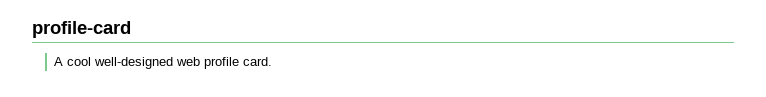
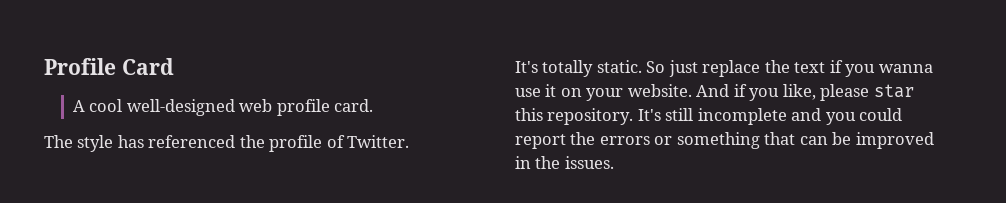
[32,21,131,38] profile-card -> [44,58,174,75] Profile Card
(273, 61) none -> [44,135,410,152] [515,60,933,77] [515,84,914,101] [515,108,903,125] [515,132,934,149] [515,156,614,169] // The style has referenced the profile of Twitter. // It's totally static. So just replace the text if you wanna use it on your website. And if you like, please star this repository. It's still incomplete and you could report the errors or something that can be improved in the issues.

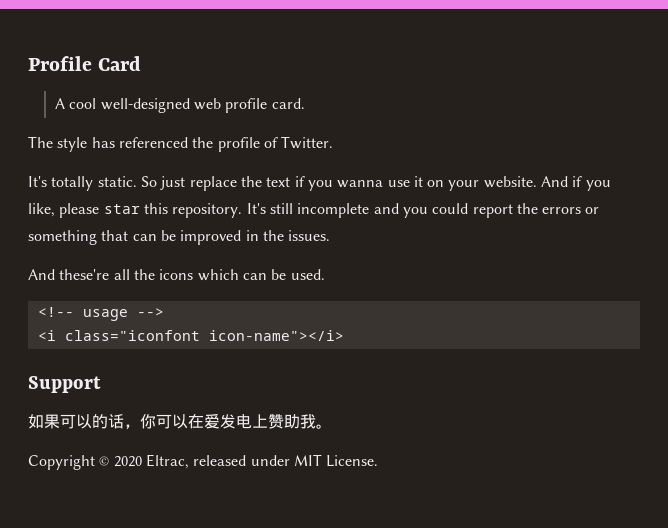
(614, 162) none -> [28,269,325,281] [37,307,164,321] [37,330,344,341] [28,376,101,393] [28,413,332,429] [28,454,379,470] // And these're all the icons which can be used. // <!-- usage --> // <i class="iconfont icon-name"></i> // Support // 如果可以的话，你可以在爱发电上赞助我。 // Copyright © 2020 Eltrac, released under MIT License.

